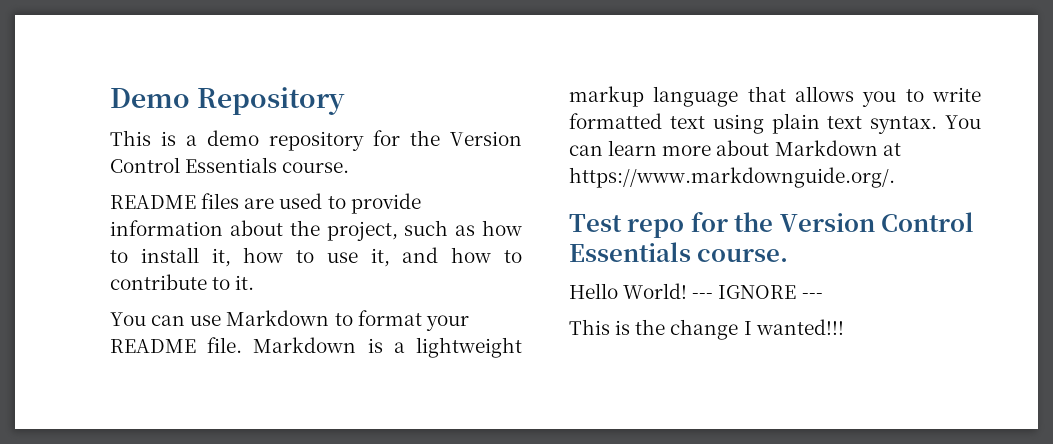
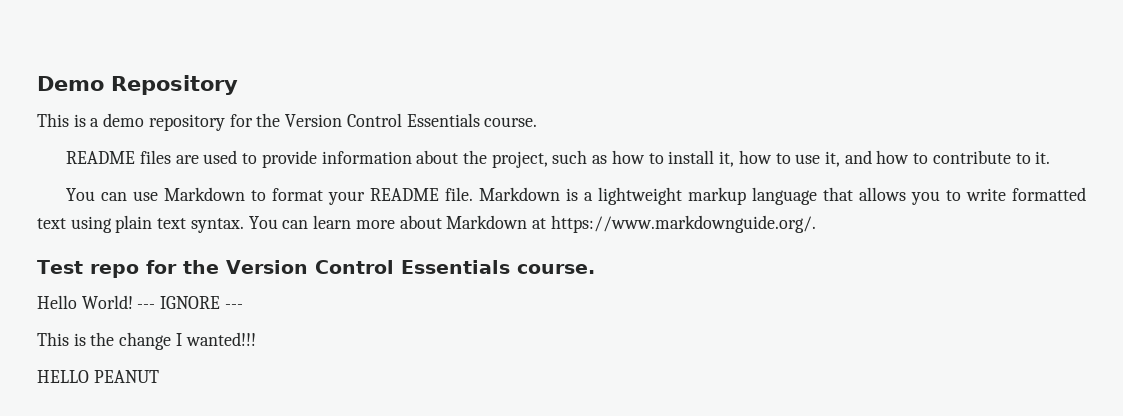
(844, 327) none -> [37,370,159,383] // HELLO PEANUT

